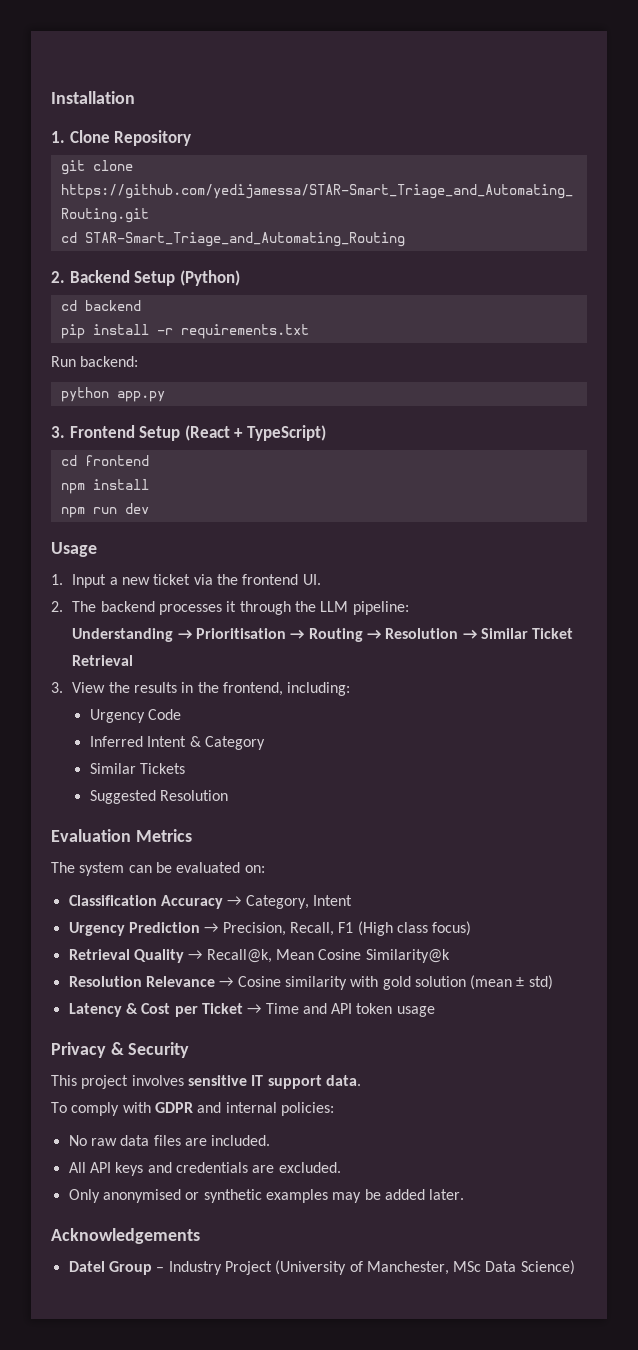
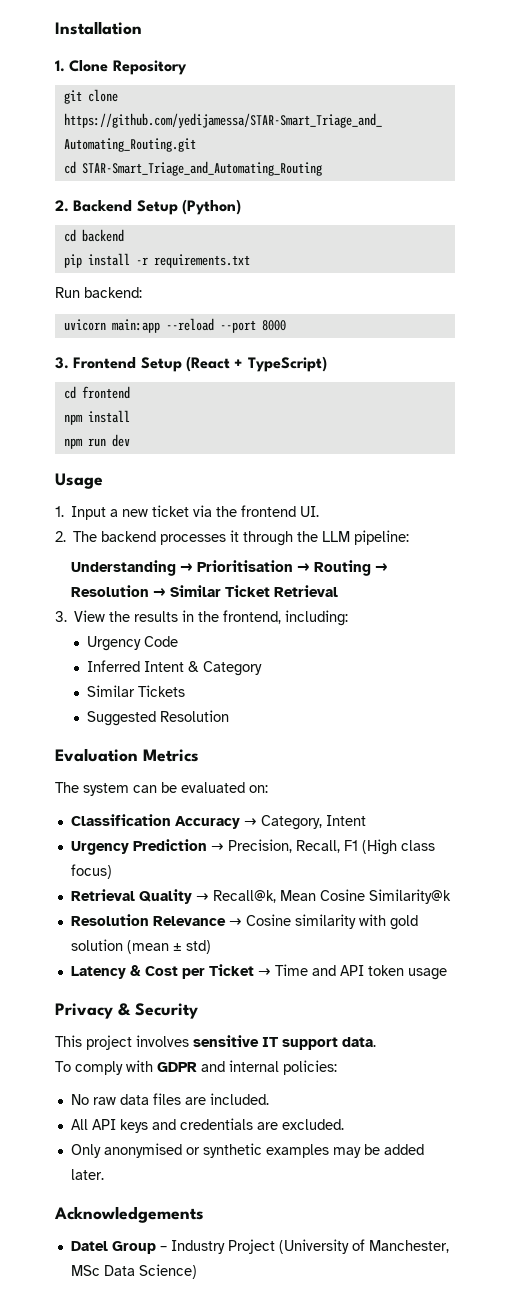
[60,387,165,402] python app.py -> [63,318,286,333] uvicorn main:app --reload --port 8000

